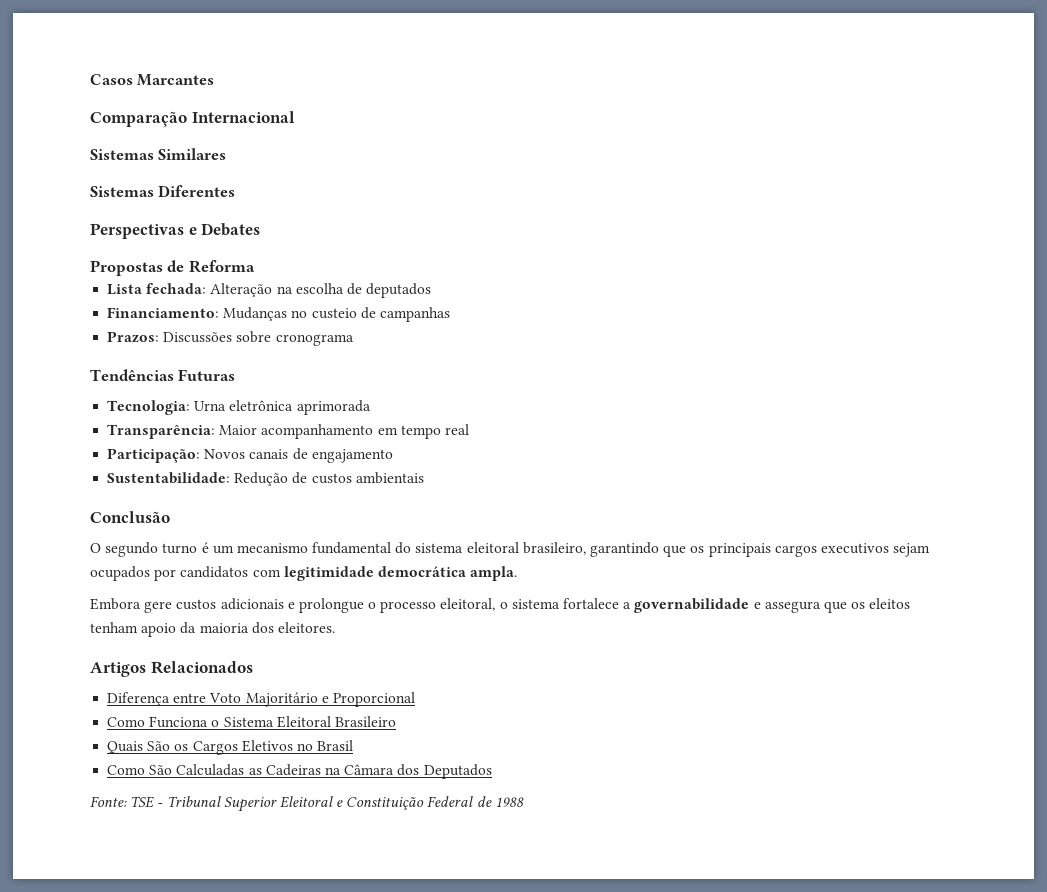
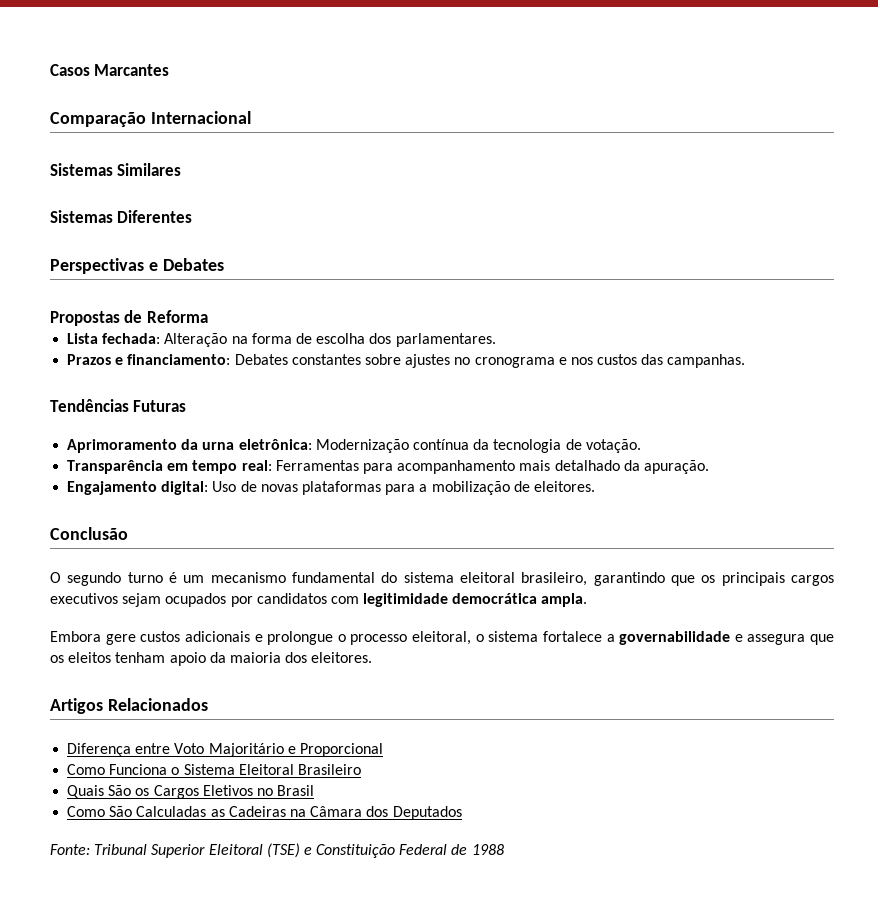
[295,283,432,298] [107,307,450,322] [107,331,354,346] [90,369,236,381] [107,400,371,415] [107,424,469,439] [107,448,393,463] [107,472,424,486] escolha de deputados // Financiamento: Mudanças no custeio de campanhas // Prazos: Discussões sobre cronograma // Tendências Futuras // Tecnologia: Urna eletrônica aprimorada // Transparência: Maior acompanhamento em tempo real // Participação: Novos canais de engajamento // Sustentabilidade: Redução de custos ambientais -> [251,333,496,347] [67,354,746,368] [50,399,187,412] [67,439,641,453] [67,460,709,474] [67,481,595,495] forma de escolha dos parlamentares. // Prazos e financiamento: Debates constantes sobre ajustes no cronograma e nos custos das campanhas. // Tendências Futuras // Aprimoramento da urna eletrônica: Modernização contínua da tecnologia de votação. // Transparência em tempo real: Ferramentas para acompanhamento mais detalhado da apuração. // Engajamento digital: Uso de novas plataformas para a mobilização de eleitores.
[130,796,164,808] TSE - -> (90, 849) none
(333, 802) none -> [266,843,300,858] (TSE)

